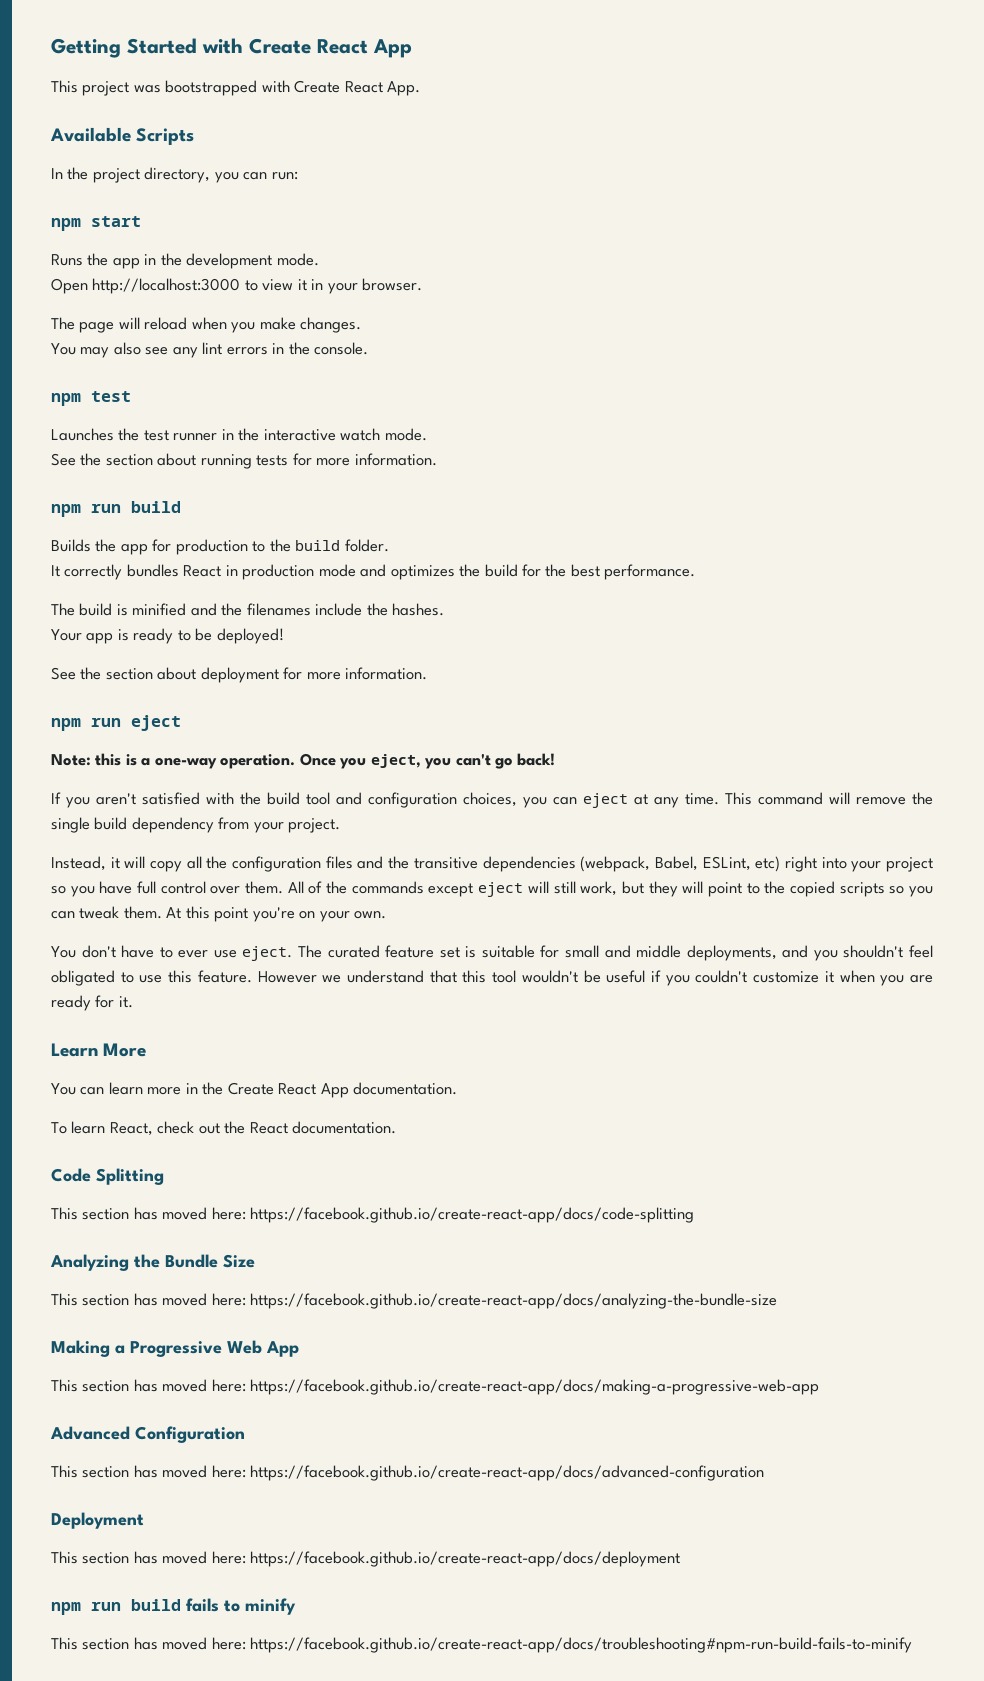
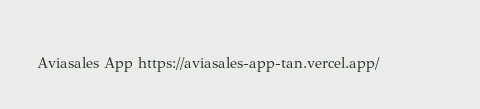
[51,38,412,58] [51,80,421,96] [50,127,195,145] [51,167,298,183] [51,216,141,231] [51,253,319,269] [51,278,423,294] [51,317,362,333] [51,342,369,358] [51,391,131,406] [51,428,427,441] [51,453,437,469] [51,501,181,517] [51,539,389,555] [51,564,696,580] [51,603,445,616] [51,628,284,644] [51,667,428,683] [51,715,181,731] [51,753,556,769] [51,792,933,808] [51,817,341,833] [51,856,934,872] [51,881,933,897] [51,906,387,922] [51,945,933,961] [51,970,933,986] [51,995,133,1011] [51,1043,147,1057] [51,1082,458,1098] [51,1121,397,1136] [51,1168,164,1185] [51,1207,695,1223] [50,1254,255,1271] [51,1293,778,1309] [51,1340,299,1357] [51,1379,820,1395] [50,1426,245,1443] [51,1465,765,1481] [51,1512,144,1529] [51,1551,681,1567] [51,1598,296,1615] [51,1637,913,1653] Getting Started with Create React App // This project was bootstrapped with Create React App. // Available Scripts // In the project directory, you can run: // npm start // Runs the app in the development mode. // Open http://localhost:3000 to view it in your browser. // The page will reload when you make changes. // You may also see any lint errors in the console. // npm test // Launches the test runner in the interactive watch mode. // See the section about running tests for more information. // npm run build // Builds the app for production to the build folder. // It correctly bundles React in production mode and optimizes the build for the best performance. // The build is minified and the filenames include the hashes. // Your app is ready to be deployed! // See the section about deployment for more information. // npm run eject // Note: this is a one-way operation. Once you eject, you can't go back! // If you aren't satisfied with the build tool and configuration choices, you can eject at any time. This command will remove the single build dependency from your project. // Instead, it will copy all the configuration files and the transitive dependencies (webpack, Babel, ESLint, etc) right into your project so you have full control over them. All of the commands except eject will still work, but they will point to the copied scripts so you can tweak them. At this point you're on your own. // You don't have to ever use eject. The curated feature set is suitable for small and middle deployments, and you shouldn't feel obligated to use this feature. However we understand that this tool wouldn't be useful if you couldn't customize it when you are ready for it. // Learn More // You can learn more in the Create React App documentation. // To learn React, check out the React documentation. // Code Splitting // This section has moved here: https://facebook.github.io/create-react-app/docs/code-splitting // Analyzing the Bundle Size // This section has moved here: https://facebook.github.io/create-react-app/docs/analyzing-the-bundle-size // Making a Progressive Web App // This section has moved here: https://facebook.github.io/create-react-app/docs/making-a-progressive-web-app // Advanced Configuration // This section has moved here: https://facebook.github.io/create-react-app/docs/advanced-configuration // Deployment // This section has moved here: https://facebook.github.io/create-react-app/docs/deployment // npm run build fails to minify // This section has moved here: https://facebook.github.io/create-react-app/docs/troubleshooting#npm-run-build-fails-to-minify -> [37,57,380,72] Aviasales App https://aviasales-app-tan.vercel.app/

